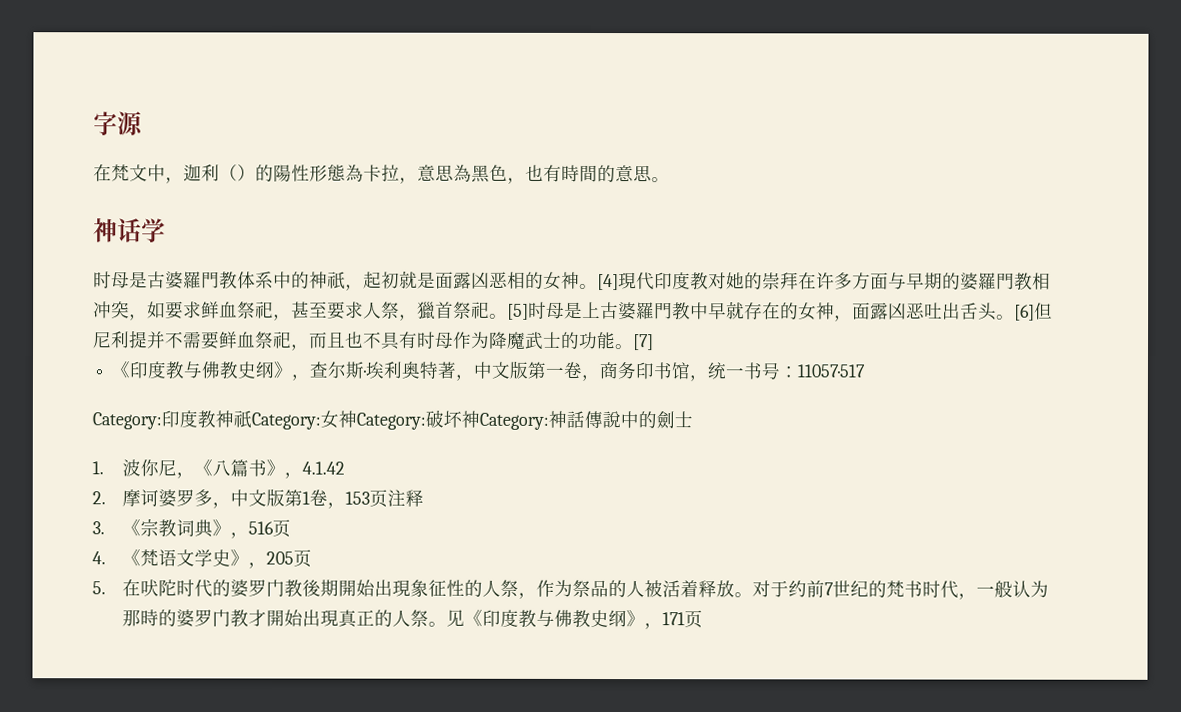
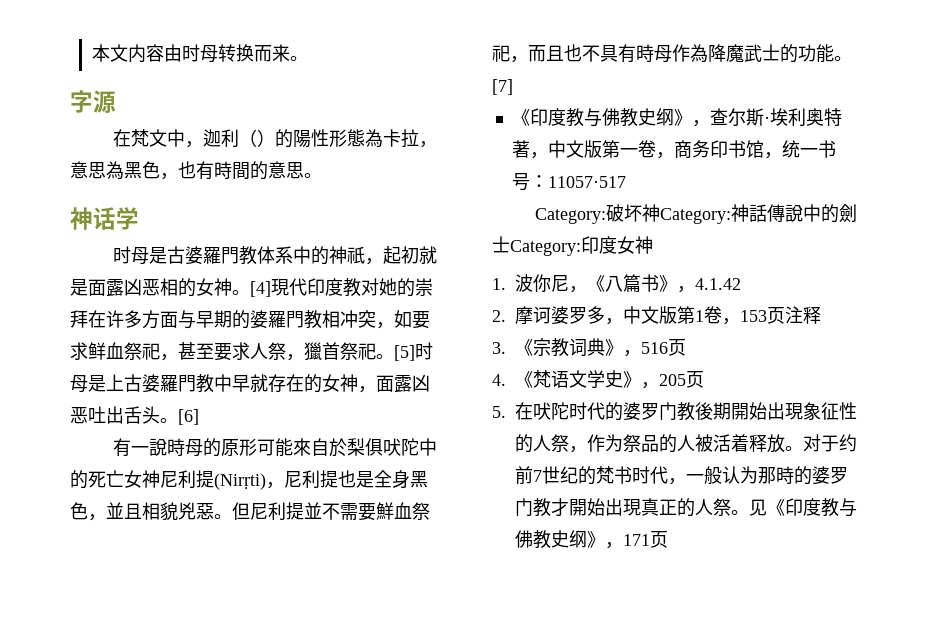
(93, 123) none -> [91,44,308,63] 本文内容由时母转换而来。 //
[1034,302,1053,320] [93,330,238,350] 但尼利提并不需要鲜 -> [112,438,437,457] [70,470,428,490] [70,502,394,521] // 有一說時母的原形可能來自於梨俱吠陀中的死亡女神尼利提(Nirṛti)，尼利提也是全身黑色，並且相貌兇惡。但尼利提並不需要鮮
[417,331,490,349] 时母作为 -> [636,44,708,63] 時母作為
[161,410,426,430] 印度教神祇Category:女神Category: -> (606, 216) none
(693, 419) none -> [510,236,653,256] Category:印度女神

